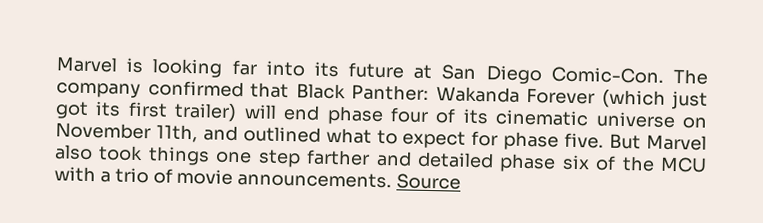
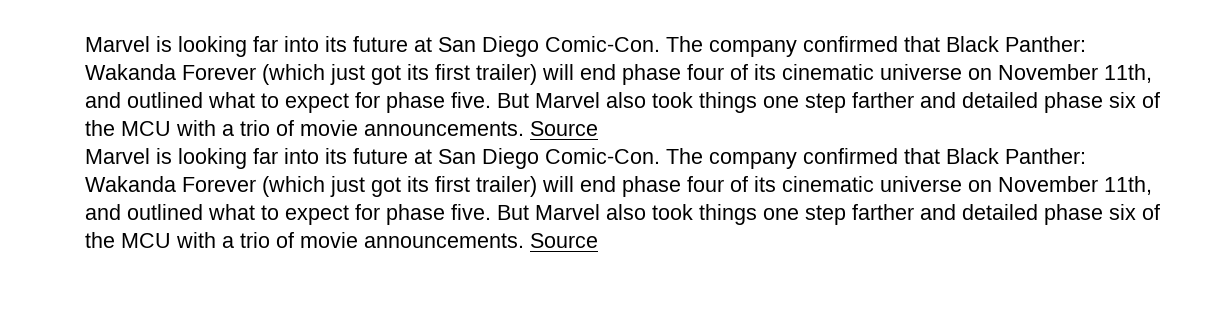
(462, 181) none -> [85,148,1086,169] [85,176,1152,197] [85,204,1160,225] [85,232,598,248] // Marvel is looking far into its future at San Diego Comic-Con. The company confirmed that Black Panther: Wakanda Forever (which just got its first trailer) will end phase four of its cinematic universe on November 11th, and outlined what to expect for phase five. But Marvel also took things one step farther and detailed phase six of the MCU with a trio of movie announcements. Source

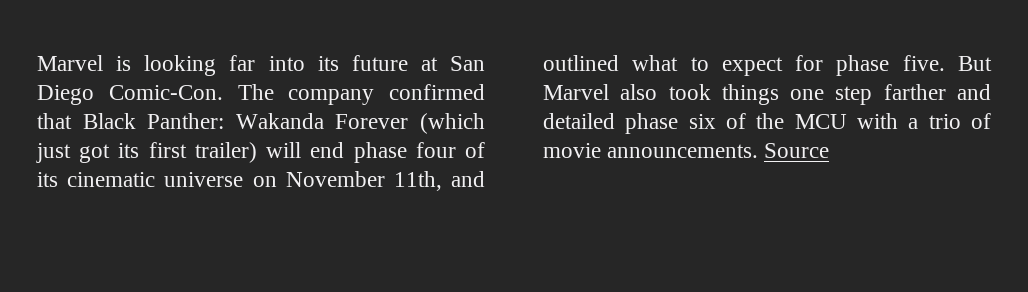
[85,148,1086,169] [85,176,1152,197] [85,204,1160,225] [85,232,598,248] // Marvel is looking far into its future at San Diego Comic-Con. The company confirmed that Black Panther: Wakanda Forever (which just got its first trailer) will end phase four of its cinematic universe on November 11th, and outlined what to expect for phase five. But Marvel also took things one step farther and detailed phase six of the MCU with a trio of movie announcements. Source -> (830, 150) none

